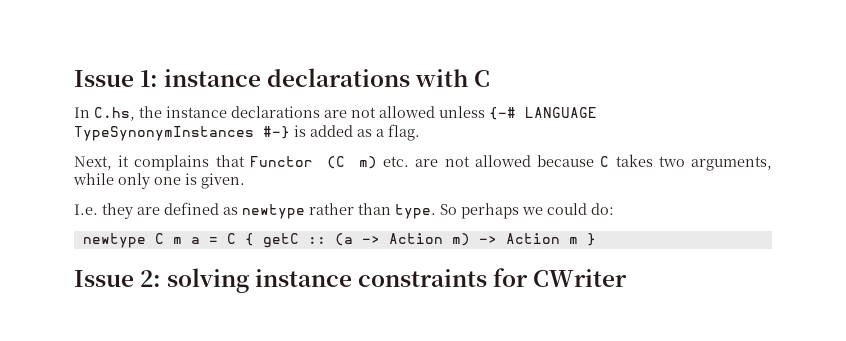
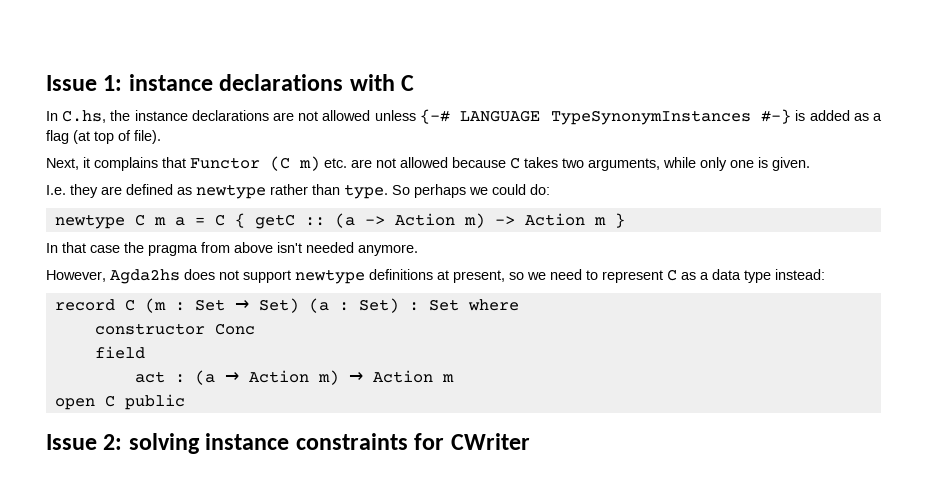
[388,124,420,141] flag. -> [46,130,161,144] flag (at top of file).
(596, 239) none -> [46,242,418,256] [46,269,825,284] [54,298,519,313] [94,323,255,335] [94,346,145,359] [134,370,454,385] [54,394,185,410] // In that case the pragma from above isn't needed anymore. // However, Agda2hs does not support newtype definitions at present, so we need to represent C as a data type instead: // record C (m : Set → Set) (a : Set) : Set where // constructor Conc // field // act : (a → Action m) → Action m // open C public

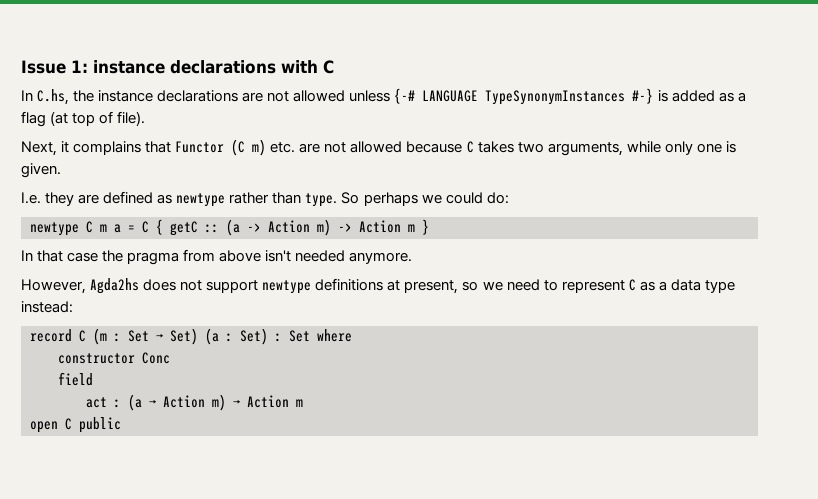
[46,433,530,454] // Issue 2: solving instance constraints for CWriter -> (121, 425) none

